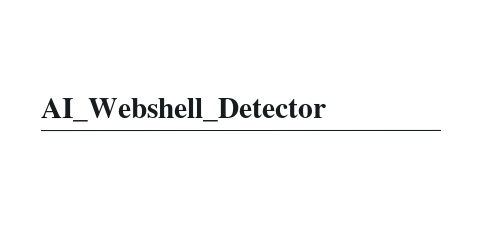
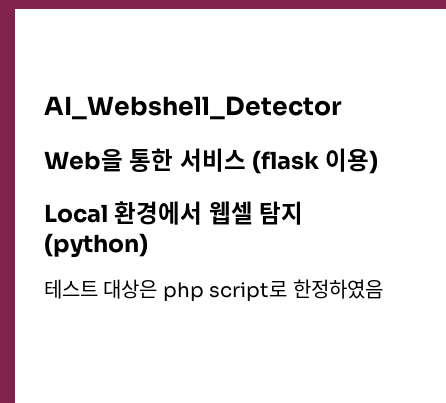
(327, 110) none -> [44,148,379,174] [44,201,304,225] [44,233,148,258] [44,279,383,302] // Web을 통한 서비스 (flask 이용) // Local 환경에서 웹셀 탐지 (python) // 테스트 대상은 php script로 한정하였음

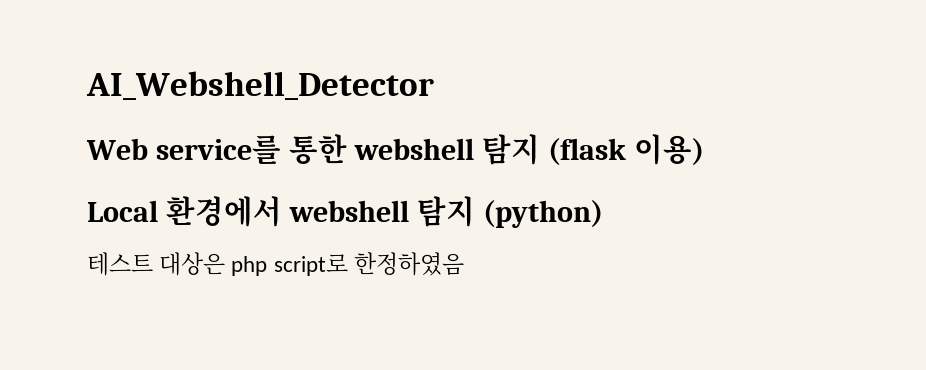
[44,148,246,172] Web을 통한 서비스 -> [86,134,540,165] Web service를 통한 webshell 탐지
[208,201,253,225] 웹셀 -> [288,200,409,222] webshell

